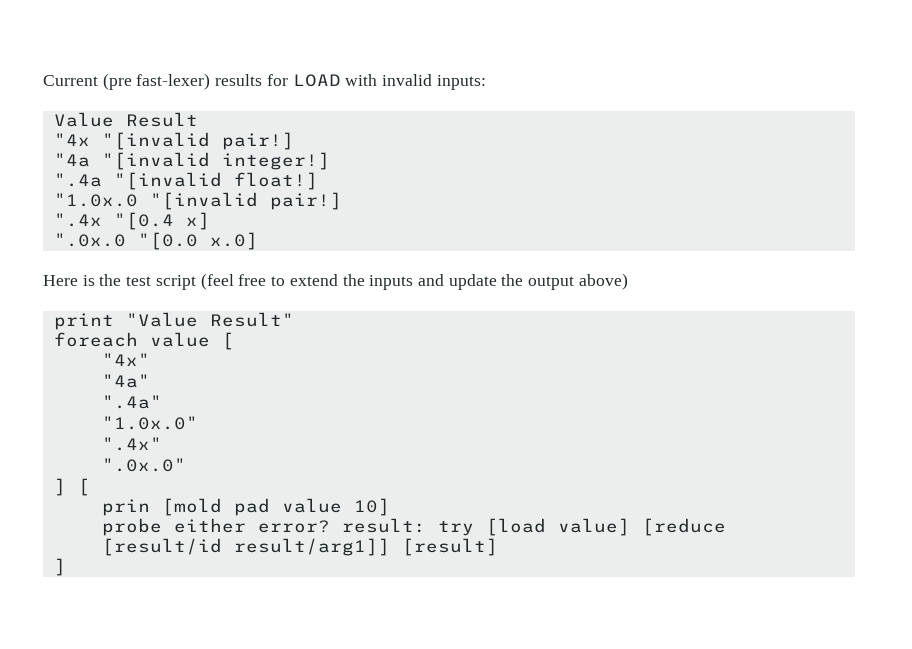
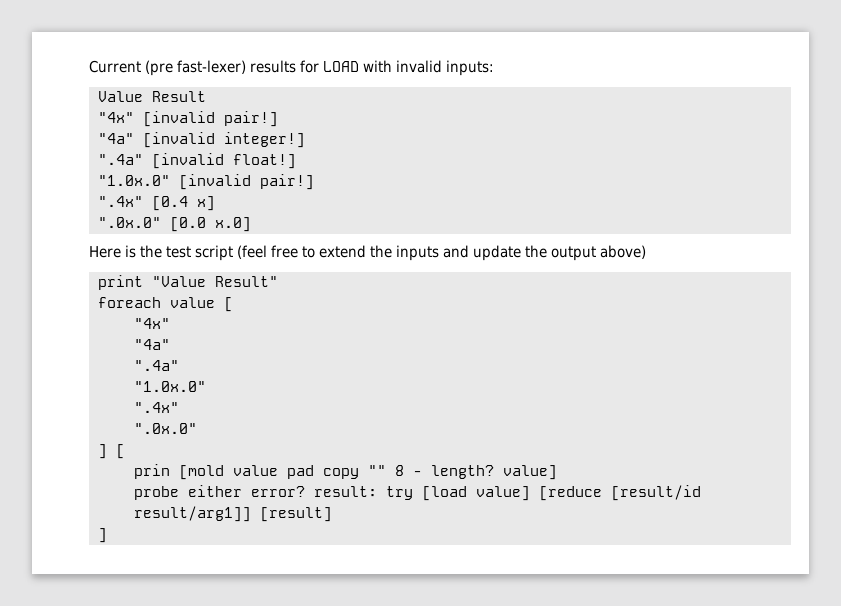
[53,132,294,150] [53,152,210,170] "4x "[invalid pair!] // "4a "[invalid -> [97,111,278,127] [97,132,215,148] "4x" [invalid pair!] // "4a" [invalid
[53,172,222,190] ".4a "[invalid -> [97,153,224,169] ".4a" [invalid
[53,192,342,210] [53,212,174,230] "1.0x.0 "[invalid pair!] // ".4x "[0.4 -> [97,174,314,190] [97,196,188,211] "1.0x.0" [invalid pair!] // ".4x" [0.4
[53,232,198,250] ".0x.0 "[0.0 -> [97,217,206,232] ".0x.0" [0.0
[233,498,390,516] pad value 10] -> [232,465,557,480] value pad copy "" 8 - length? value]

